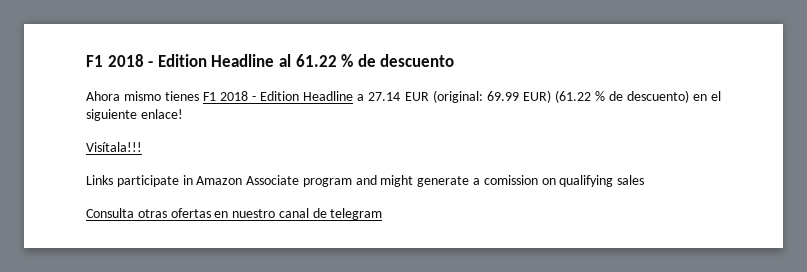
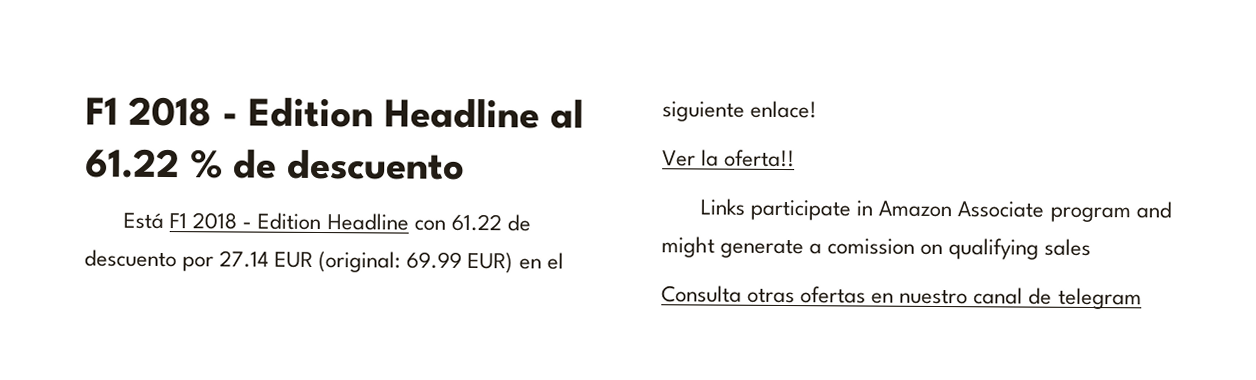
[86,91,365,101] Ahora mismo tienes F1 2018 - Edition Headline a -> [123,212,531,232] [84,249,215,272] Está F1 2018 - Edition Headline con 61.22 de descuento por
[554,90,689,103] (61.22 % de descuento) -> (514, 262) none
[86,142,142,152] Visítala!!! -> [662,149,796,168] Ver la oferta!!

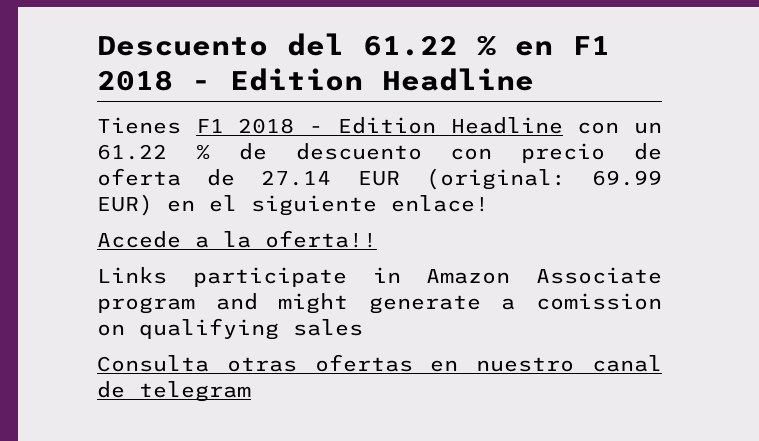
[85,96,584,129] [85,148,465,180] [123,212,165,230] F1 2018 - Edition Headline al 61.22 % de descuento // Está -> [97,33,610,56] [97,68,534,91] [97,117,181,134] Descuento del 61.22 % en F1 2018 - Edition Headline // Tienes
[450,213,531,232] [84,249,215,272] 61.22 de descuento por -> [634,122,662,134] [97,143,662,163] [97,168,236,186] un 61.22 % de descuento con precio de oferta de
[662,150,696,167] Ver -> [97,231,209,248] Accede a

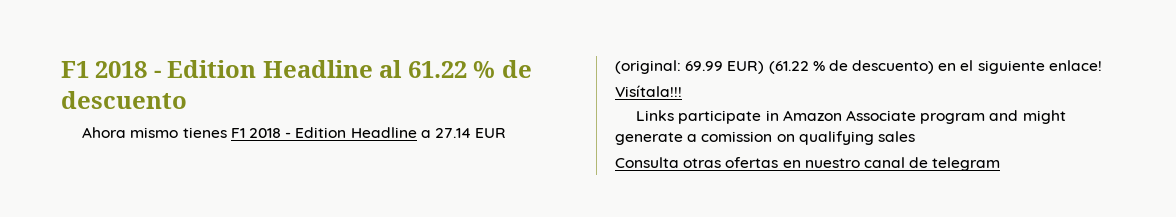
[97,33,610,56] [97,68,534,91] [97,117,662,134] [97,143,662,163] [97,168,236,186] Descuento del 61.22 % en F1 2018 - Edition Headline // Tienes F1 2018 - Edition Headline con un 61.22 % de descuento con precio de oferta de -> [61,60,532,78] [61,91,187,109] [82,127,431,138] F1 2018 - Edition Headline al 61.22 % de descuento // Ahora mismo tienes F1 2018 - Edition Headline a
(153, 205) none -> [768,60,935,74] (61.22 % de descuento)
[97,230,377,248] Accede a la oferta!! -> [615,85,682,97] Visítala!!!

